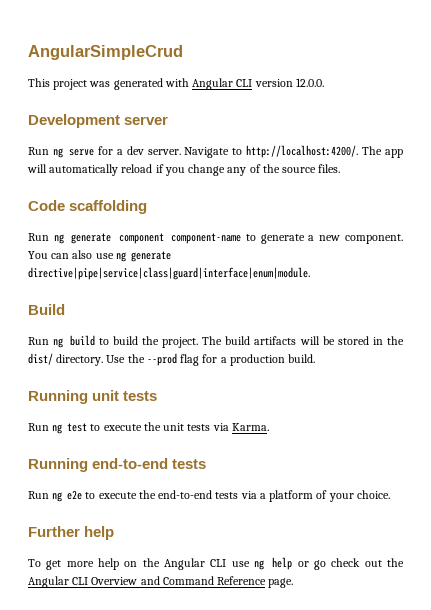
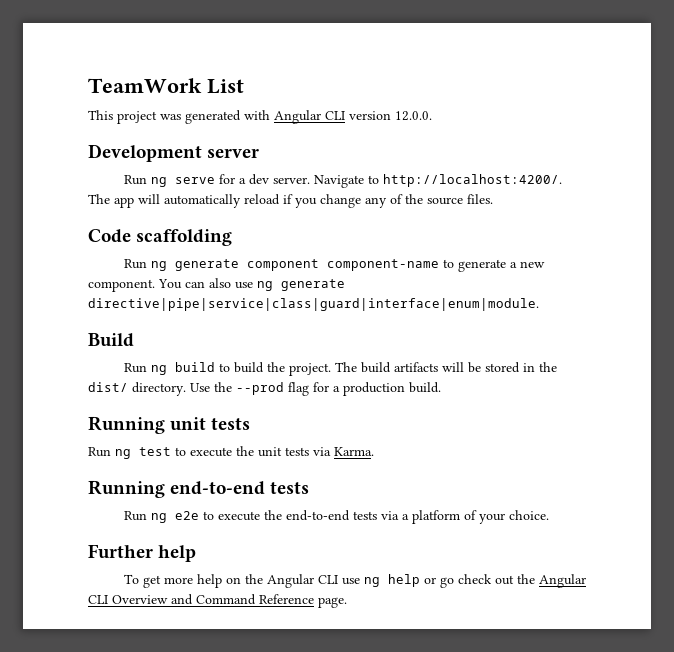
[28,45,183,60] AngularSimpleCrud -> [88,78,244,94] TeamWork List

